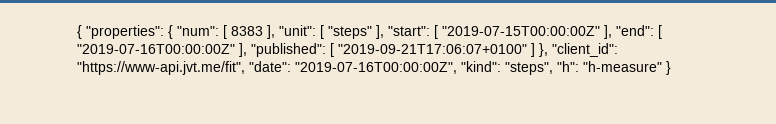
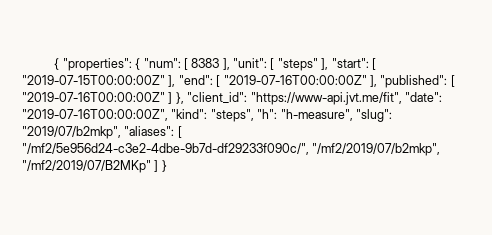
[338,44,527,54] "2019-09-21T17:06:07+0100" -> [22,92,165,102] "2019-07-16T00:00:00Z"
[583,61,662,72] "h-measure" -> [280,109,392,122] [22,126,182,139] [22,143,441,156] [22,160,159,173] "h-measure", "slug": "2019/07/b2mkp", "aliases": [ "/mf2/5e956d24-c3e2-4dbe-9b7d-df29233f090c/", "/mf2/2019/07/b2mkp", "/mf2/2019/07/B2MKp" ]

